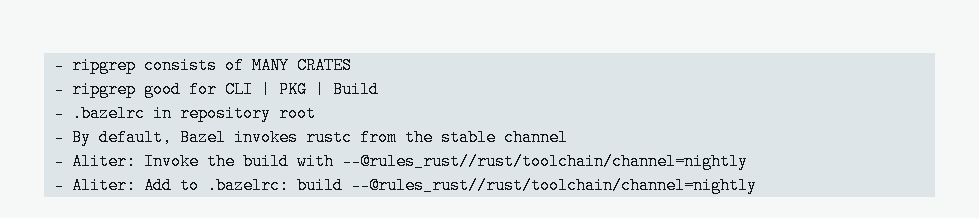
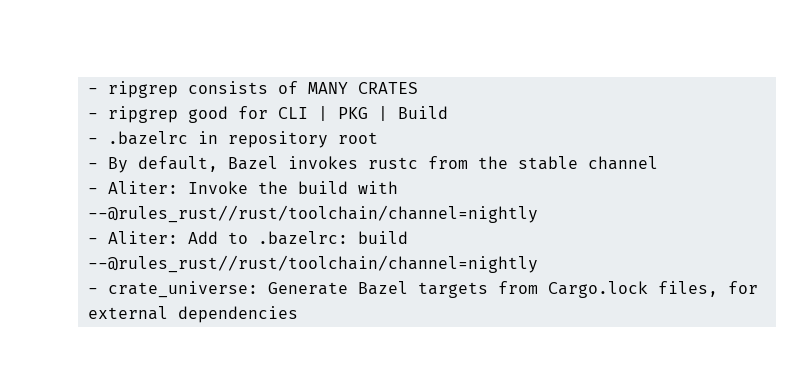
(757, 185) none -> [87,281,758,298] [87,306,298,323] // - crate_universe: Generate Bazel targets from Cargo.lock files, for external dependencies

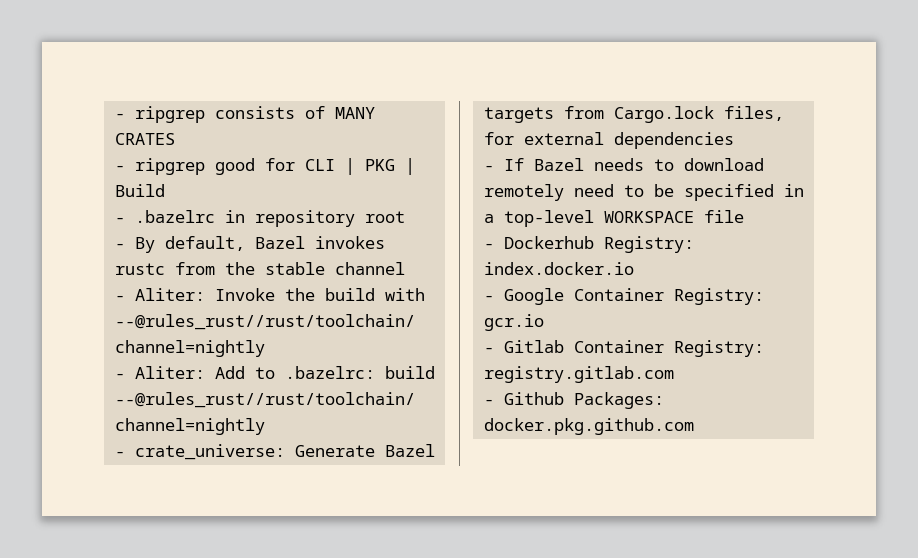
(298, 314) none -> [483,158,764,171] [483,184,804,201] [483,210,744,227] [483,236,694,253] [483,262,634,275] [483,288,764,305] [483,314,544,331] [483,340,764,357] [483,366,674,383] [483,392,664,409] [483,418,694,435] // - If Bazel needs to download remotely need to be specified in a top-level WORKSPACE file // - Dockerhub Registry: index.docker.io // - Google Container Registry: gcr.io // - Gitlab Container Registry: registry.gitlab.com // - Github Packages: docker.pkg.github.com

